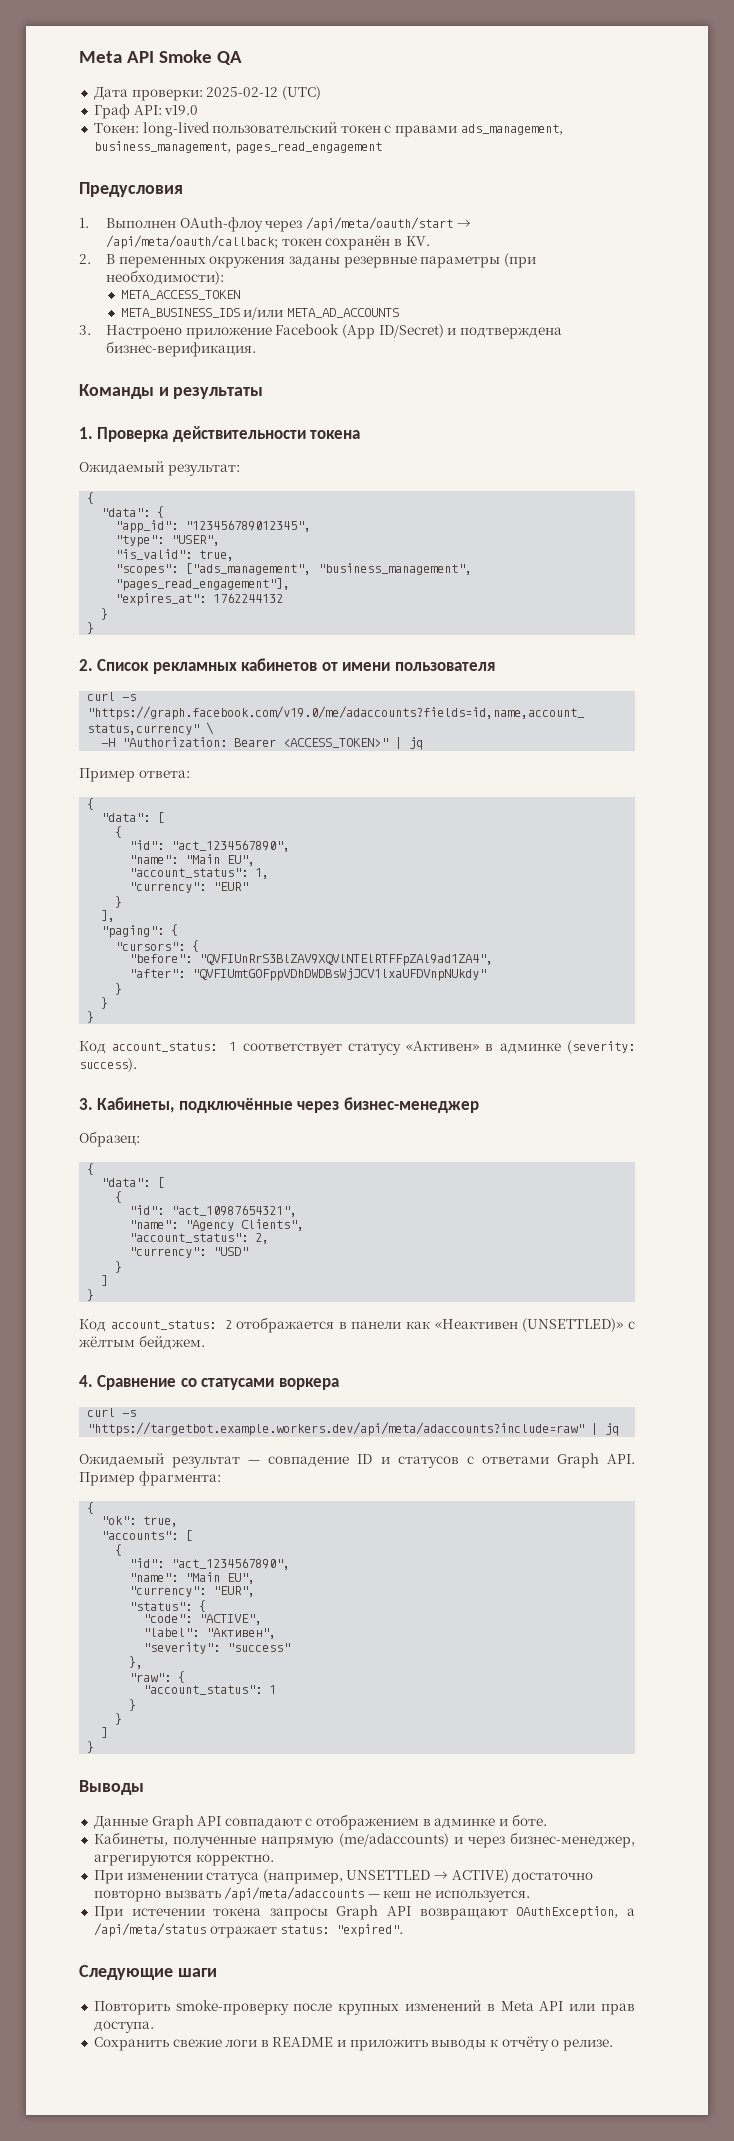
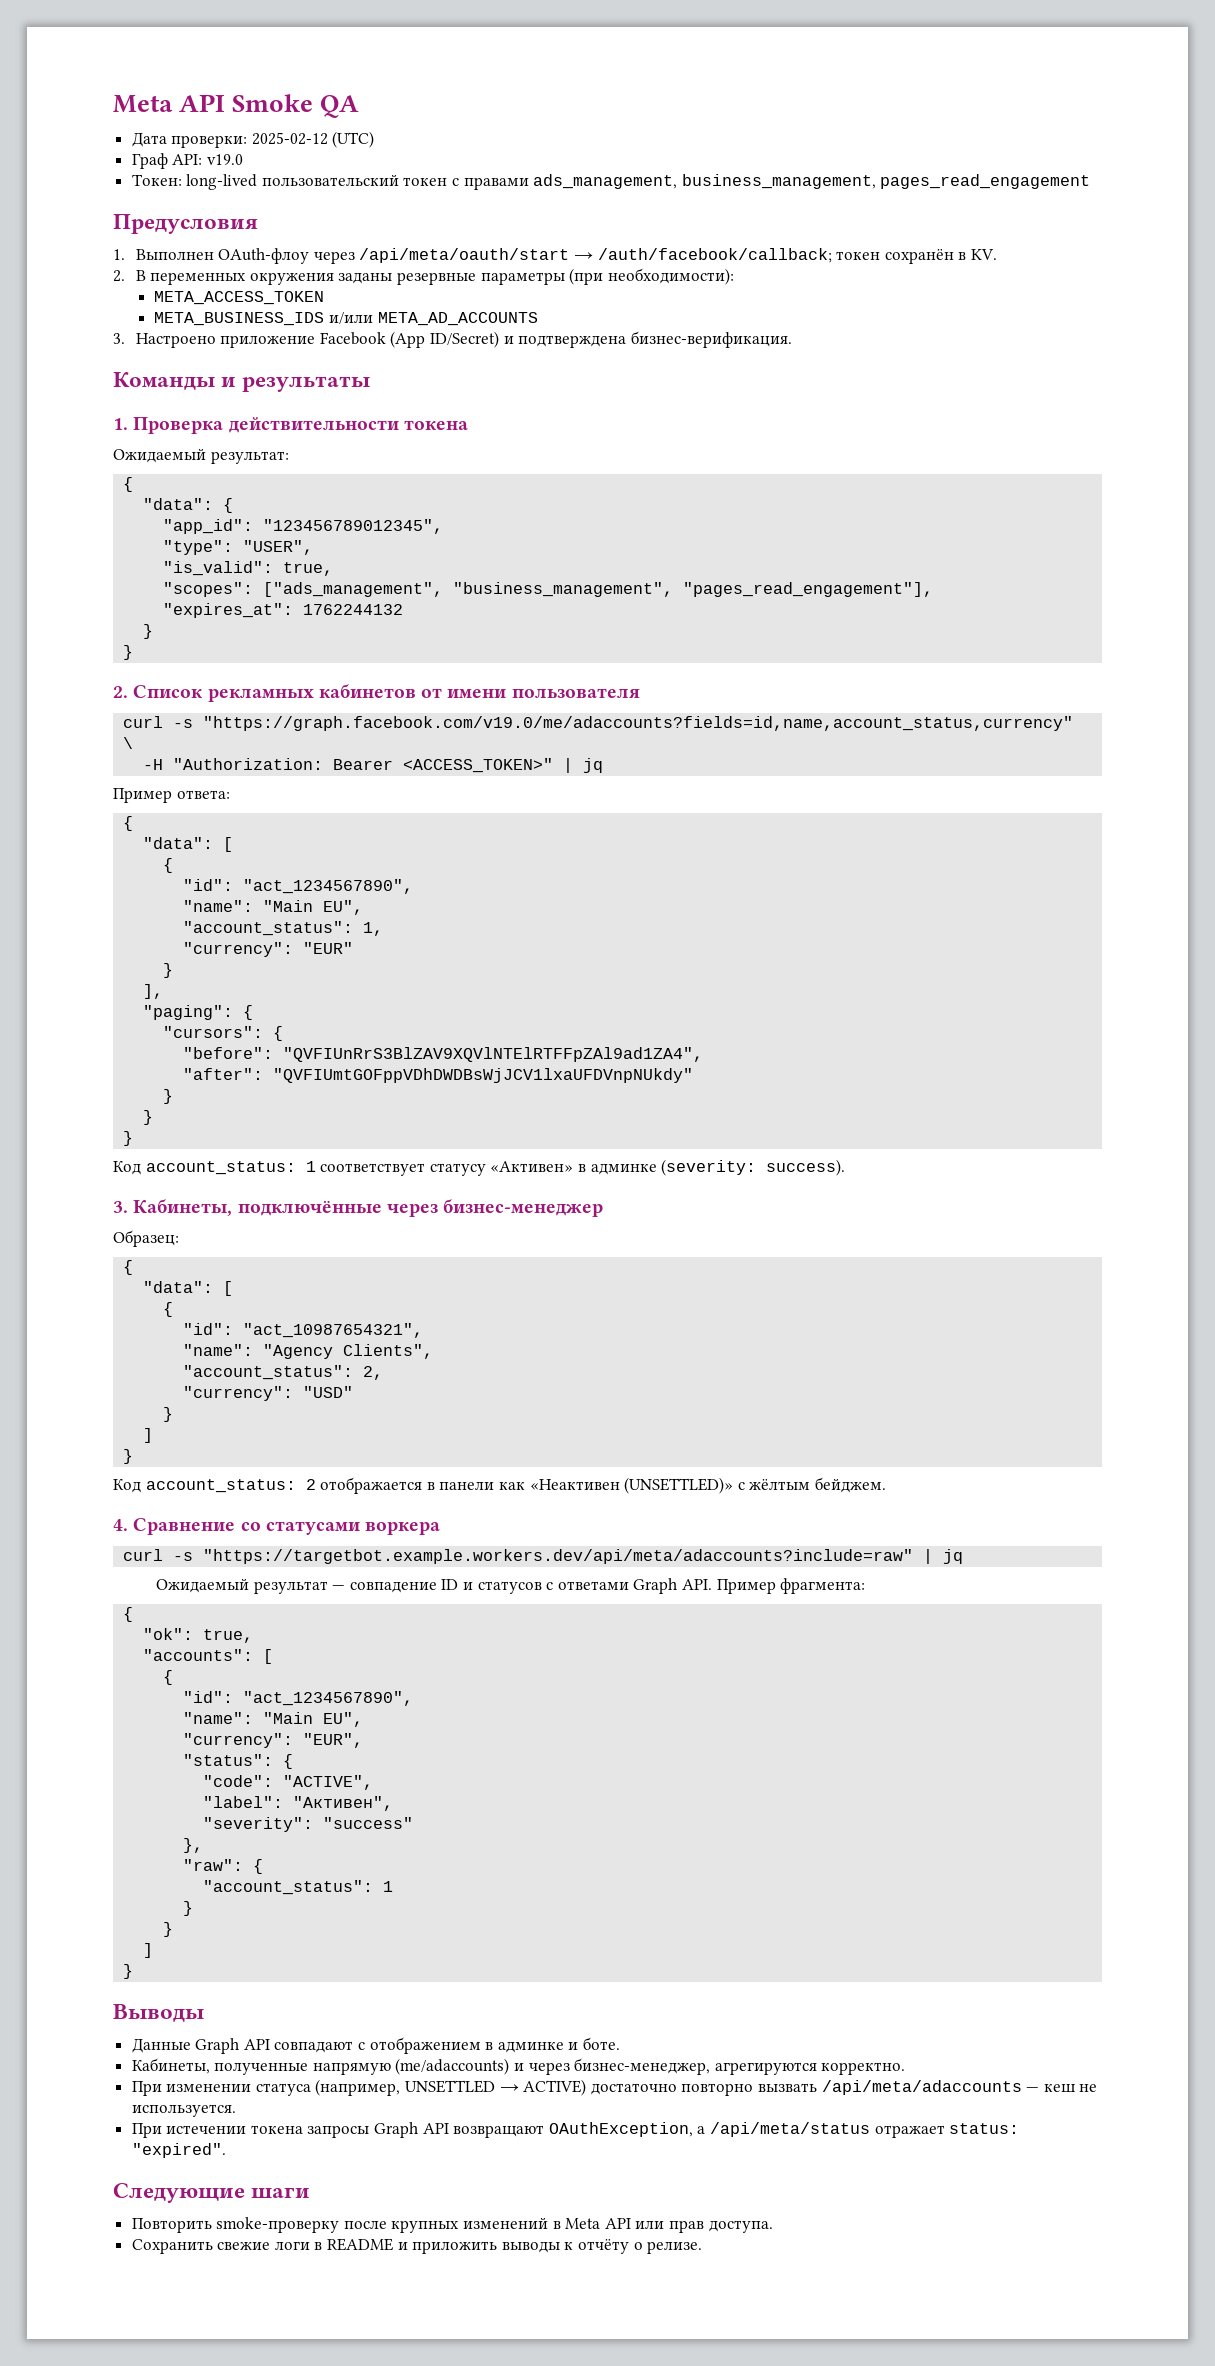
[105,235,278,249] /api/meta/oauth/callback; -> [597,248,832,263] /auth/facebook/callback;

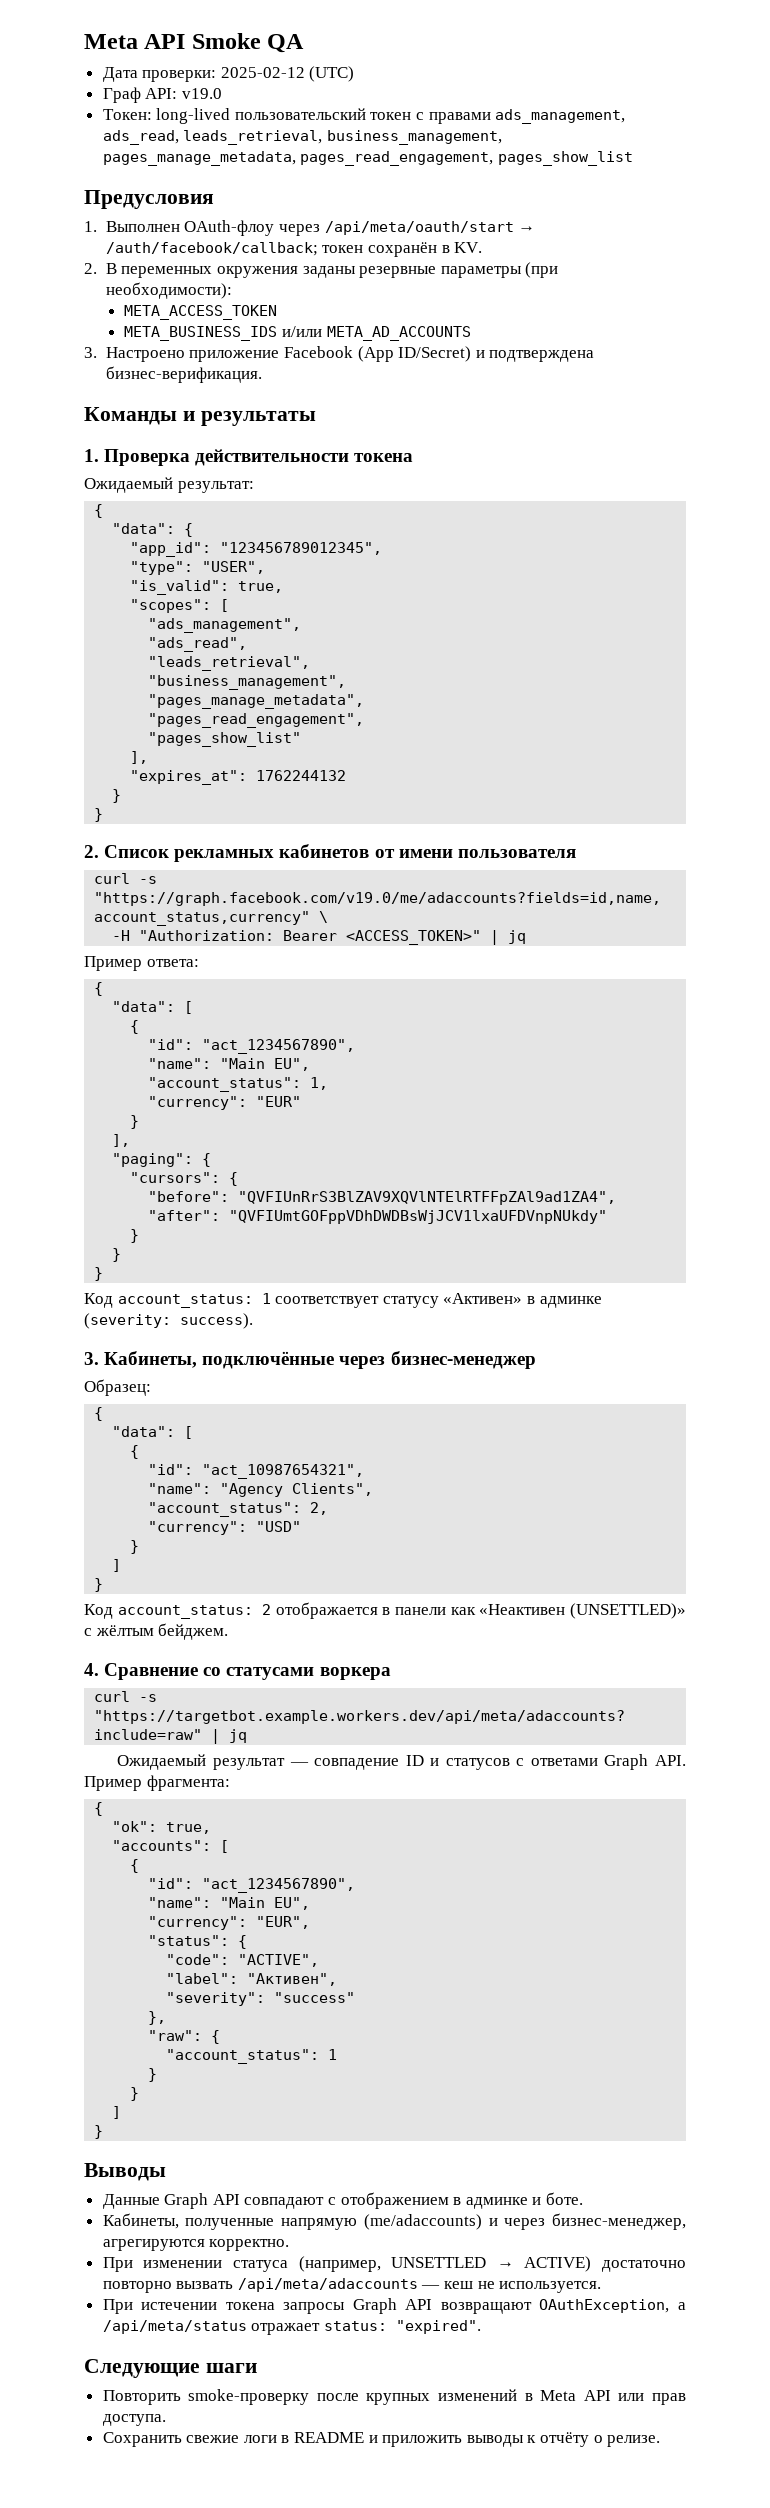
[681,174,1091,189] business_management, pages_read_engagement -> [102,130,502,145] [102,151,633,166] ads_read, leads_retrieval, business_management, pages_manage_metadata, pages_read_engagement, pages_show_list
[263,582,934,597] ["ads_management", "business_management", "pages_read_engagement"], -> [220,599,230,612] [148,618,302,633] [148,637,248,652] [148,656,311,671] [148,675,347,690] [148,694,365,709] [148,713,365,728] [148,732,302,747] [130,751,149,764] [ // "ads_management", // "ads_read", // "leads_retrieval", // "business_management", // "pages_manage_metadata", // "pages_read_engagement", // "pages_show_list" // ],

